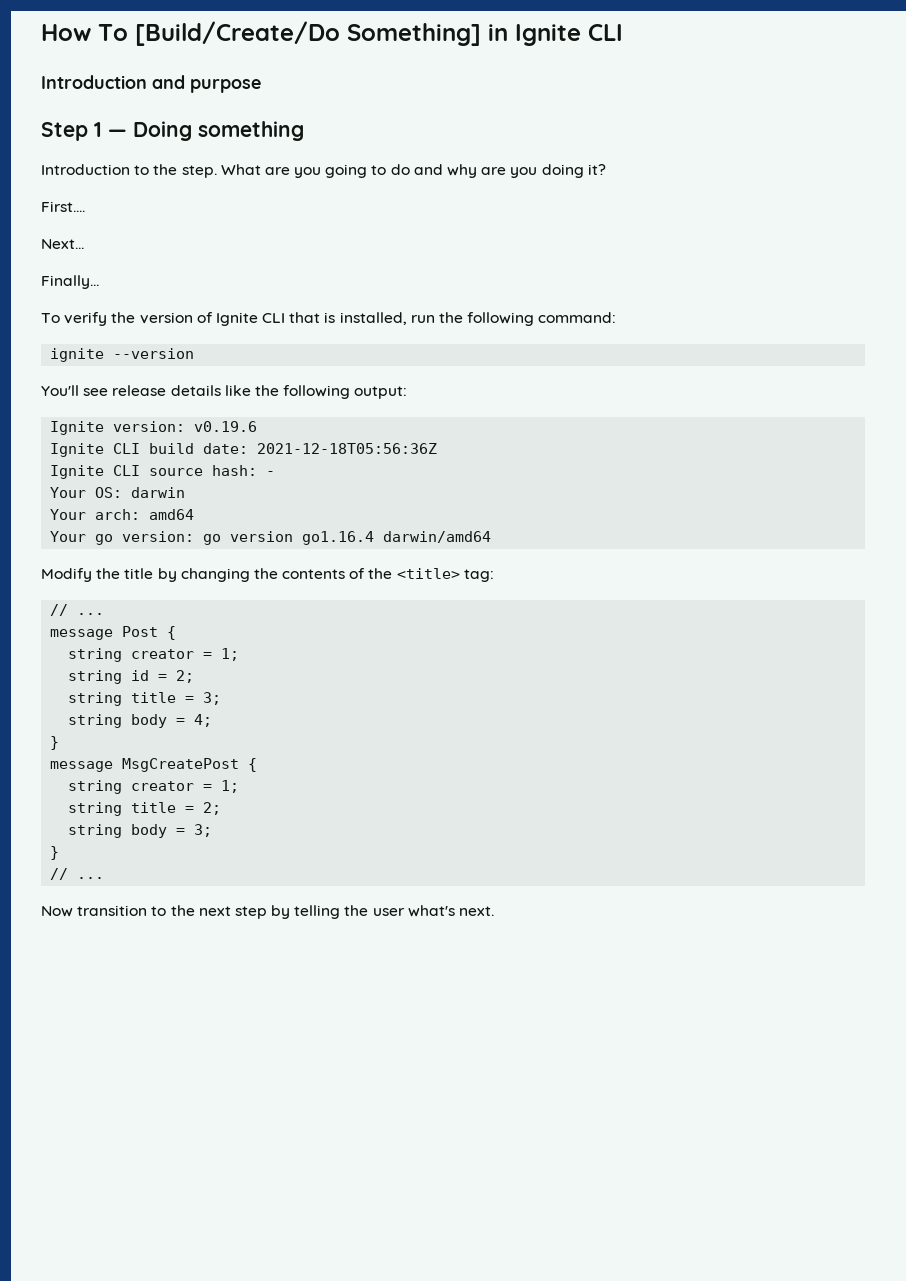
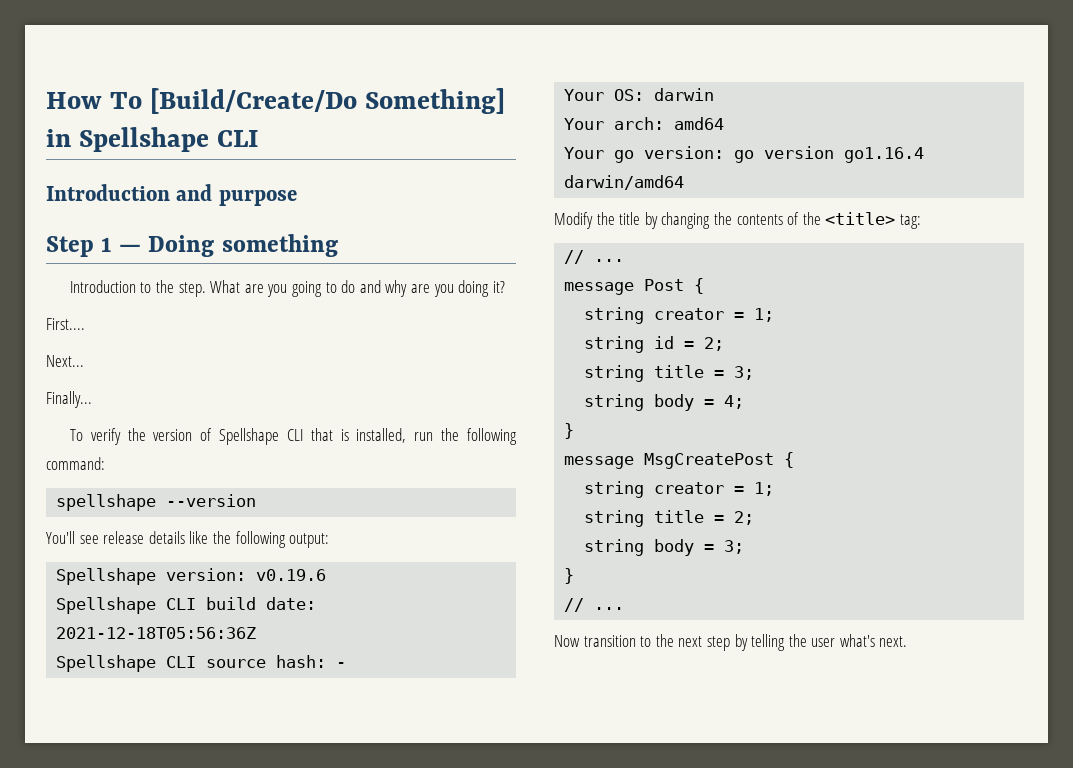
[515,24,581,46] Ignite -> [78,127,209,152] Spellshape
[215,312,258,326] Ignite -> [219,428,280,445] Spellshape
[50,348,105,362] ignite -> [56,494,157,511] spellshape
[50,421,105,435] Ignite -> [56,568,157,585] Spellshape
[50,443,105,457] Ignite -> [56,597,157,614] Spellshape
[50,465,105,479] Ignite -> [56,655,157,672] Spellshape

